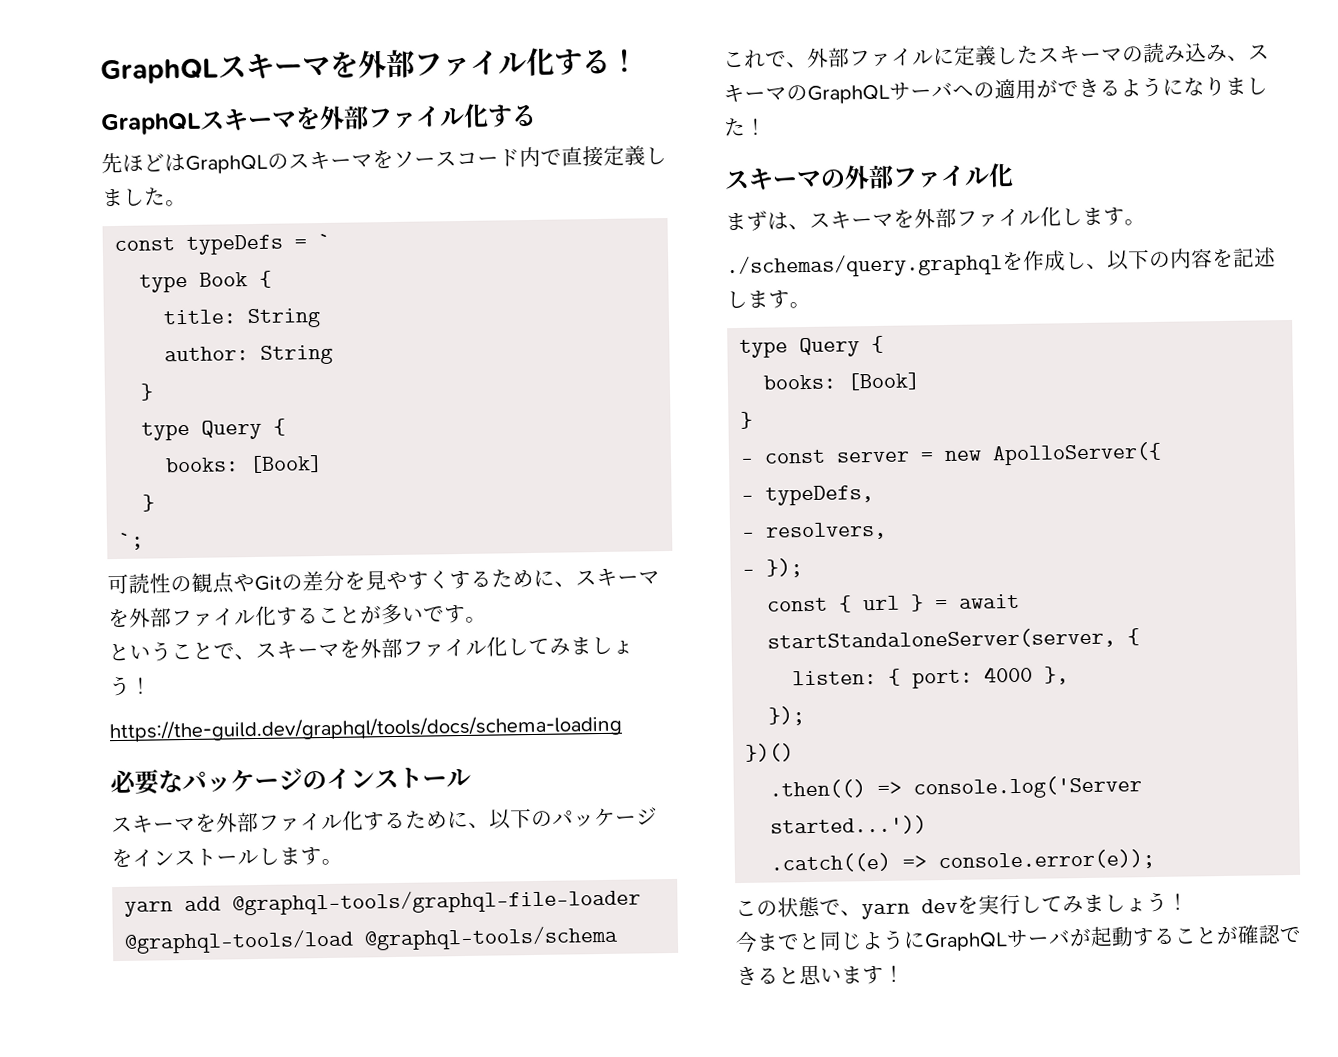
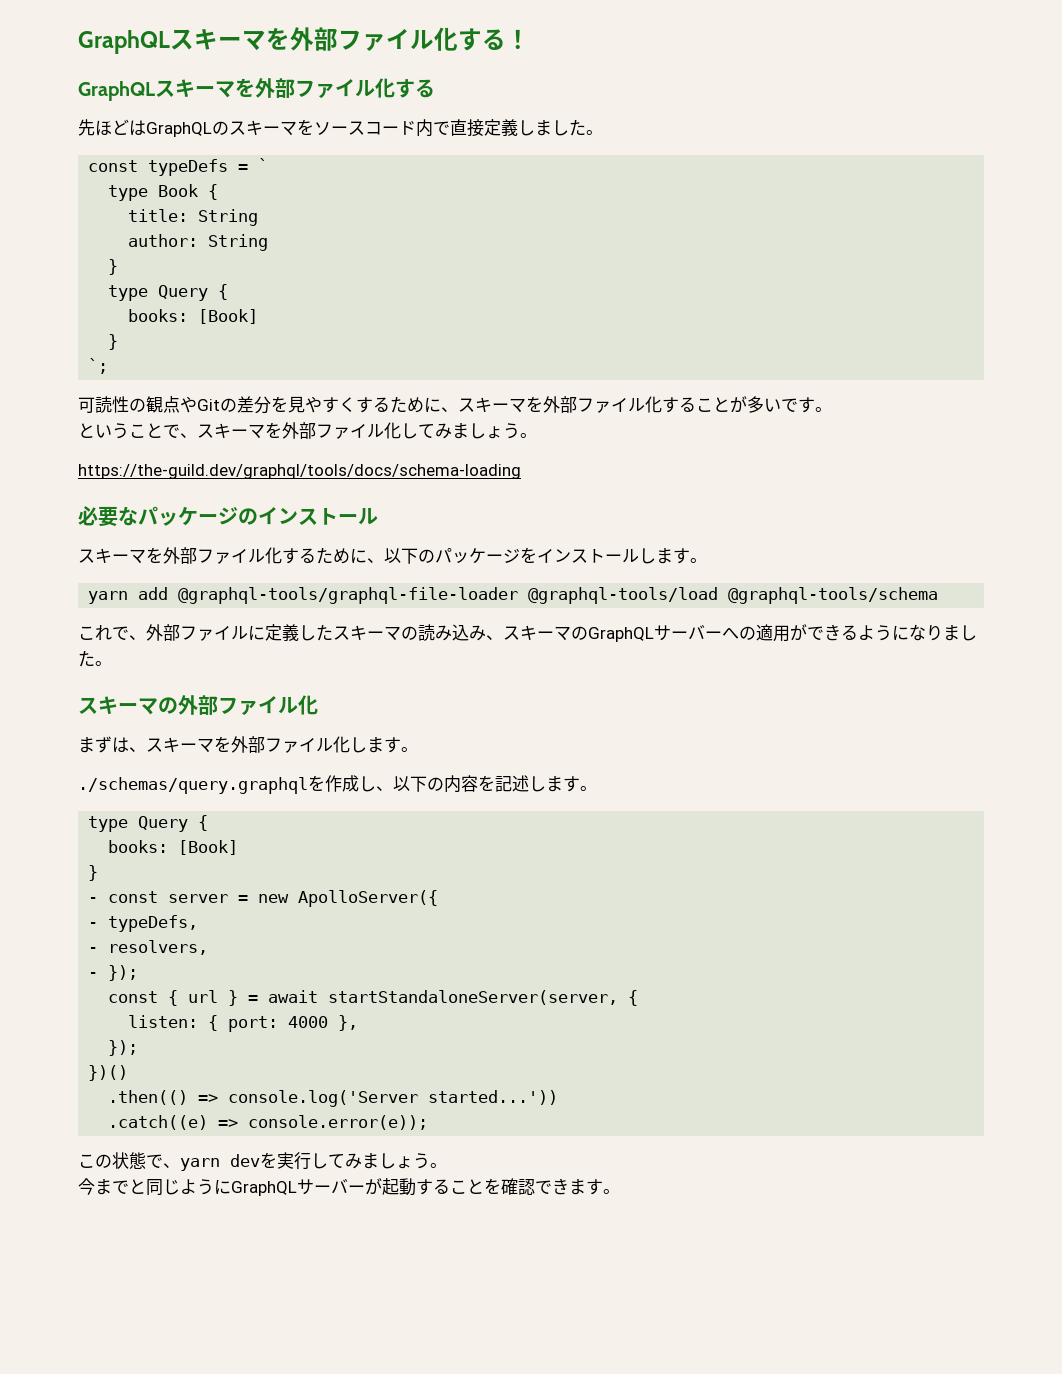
[130,676,152,695] ！ -> [520,433,537,438] 。
(953, 90) none -> [705,631,722,639] ー
[745,117,767,136] ！ -> [95,661,112,666] 。
[1167,892,1189,911] ！ -> [430,1163,447,1168] 。
(1071, 938) none -> [348,1185,365,1193] ー
[1216,925,1239,945] が -> [484,1178,501,1194] を
[757,964,905,986] ると思います！ -> [569,1179,620,1195] ます。

